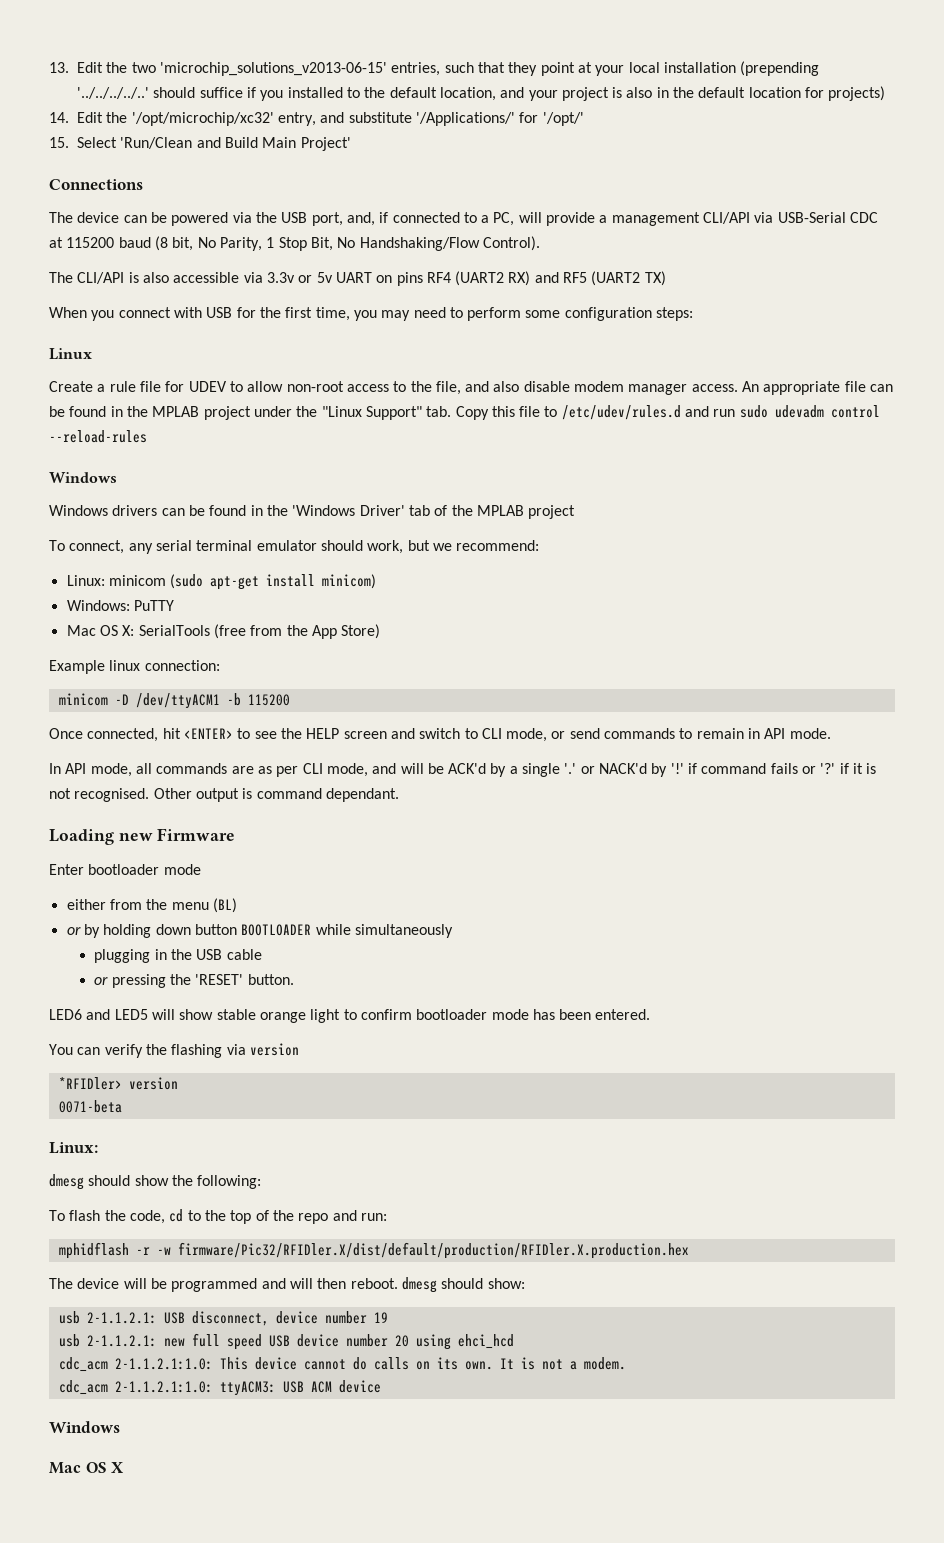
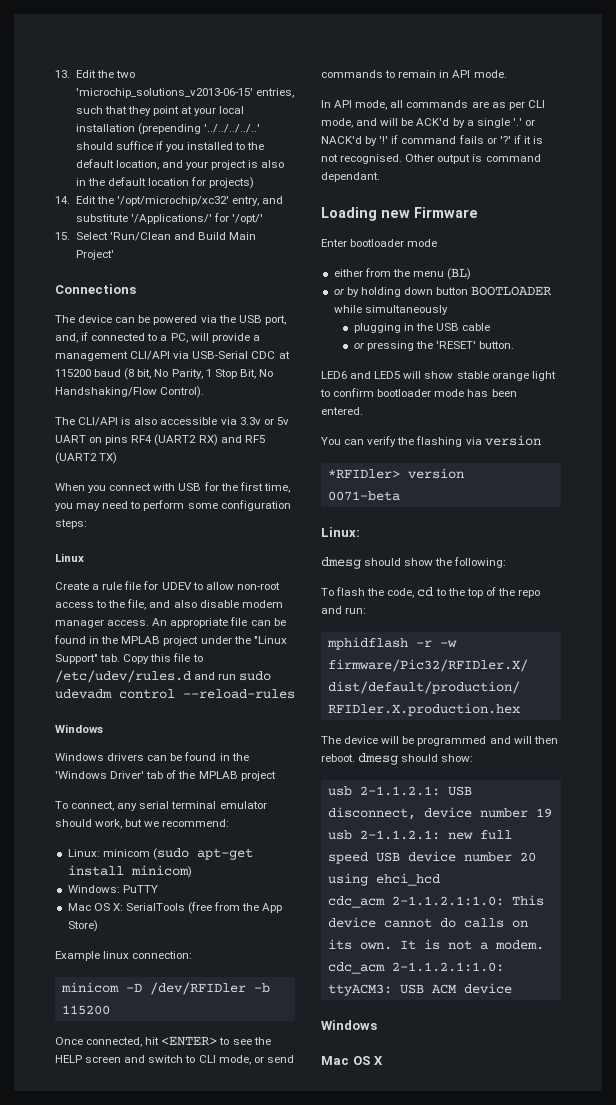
[135,693,220,709] /dev/ttyACM1 -> [149,982,246,995] /dev/RFIDler

